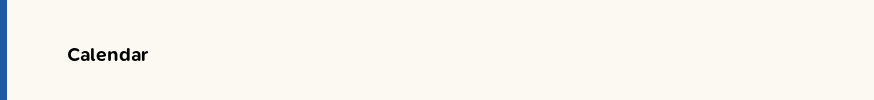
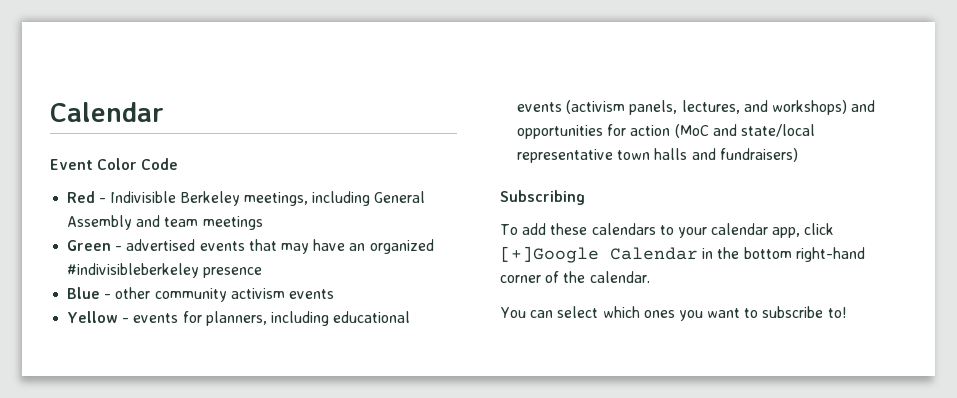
[67,47,149,62] Calendar -> [50,102,164,122] [50,158,179,170] [67,191,426,206] [67,215,263,230] [67,239,434,254] [67,263,263,278] [67,287,334,302] [67,311,411,326] [517,100,876,115] [517,124,815,139] [517,148,798,163] [500,190,585,205] [500,223,835,238] [500,246,865,263] [500,271,650,283] [500,306,846,321] Calendar // Event Color Code // Red - Indivisible Berkeley meetings, including General Assembly and team meetings // Green - advertised events that may have an organized #indivisibleberkeley presence // Blue - other community activism events // Yellow - events for planners, including educational events (activism panels, lectures, and workshops) and opportunities for action (MoC and state/local representative town halls and fundraisers) // Subscribing // To add these calendars to your calendar app, click [+]Google Calendar in the bottom right-hand corner of the calendar. // You can select which ones you want to subscribe to!

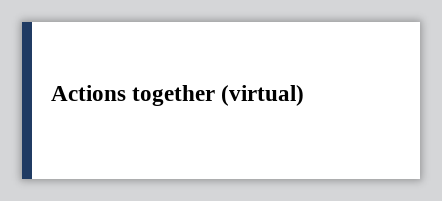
[50,102,164,122] [50,158,179,170] [67,191,426,206] [67,215,263,230] [67,239,434,254] [67,263,263,278] [67,287,334,302] [67,311,411,326] [517,100,876,115] [517,124,815,139] [517,148,798,163] [500,190,585,205] [500,223,835,238] [500,246,865,263] [500,271,650,283] [500,306,846,321] Calendar // Event Color Code // Red - Indivisible Berkeley meetings, including General Assembly and team meetings // Green - advertised events that may have an organized #indivisibleberkeley presence // Blue - other community activism events // Yellow - events for planners, including educational events (activism panels, lectures, and workshops) and opportunities for action (MoC and state/local representative town halls and fundraisers) // Subscribing // To add these calendars to your calendar app, click [+]Google Calendar in the bottom right-hand corner of the calendar. // You can select which ones you want to subscribe to! -> [51,85,305,106] Actions together (virtual)

